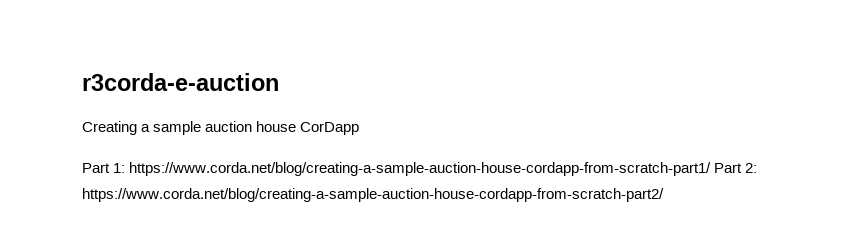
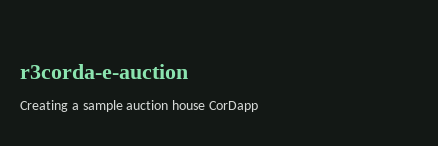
[82,162,758,176] [82,188,664,202] // Part 1: https://www.corda.net/blog/creating-a-sample-auction-house-cordapp-from-scratch-part1/ Part 2: https://www.corda.net/blog/creating-a-sample-auction-house-cordapp-from-scratch-part2/ -> (258, 106) none

